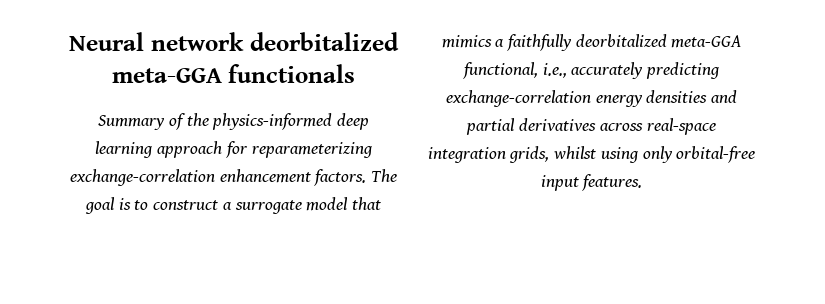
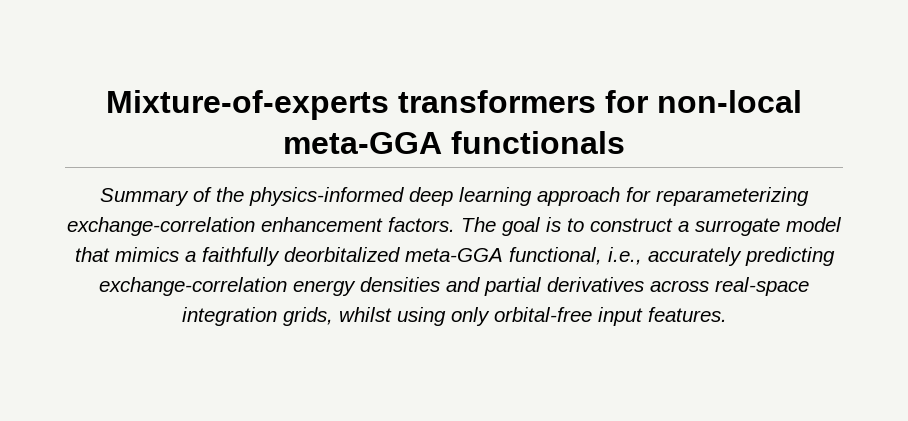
[69,32,399,51] Neural network deorbitalized -> [106,90,802,120] Mixture-of-experts transformers for non-local

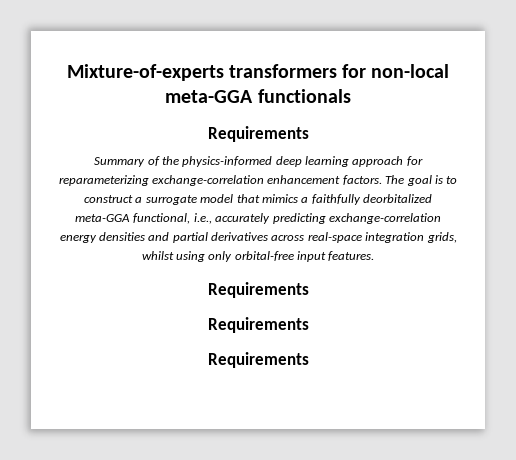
(625, 142) none -> [207,126,309,142] // Requirements
(727, 314) none -> [207,282,309,298] [207,317,309,333] [207,352,309,368] // Requirements // Requirements // Requirements

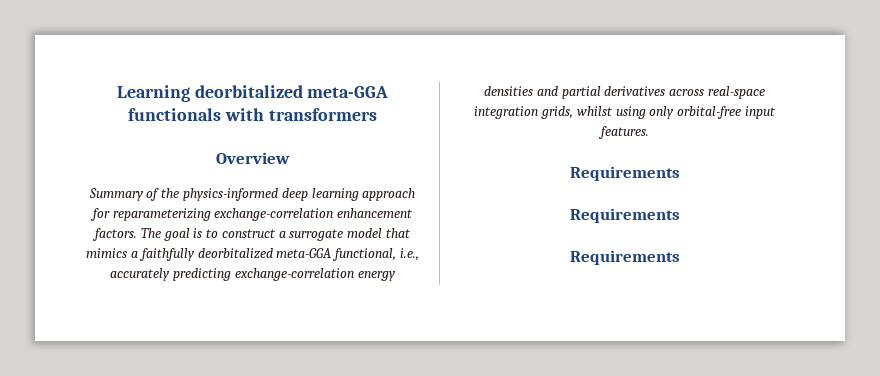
[66,64,450,81] Mixture-of-experts transformers for non-local -> [116,85,303,102] Learning deorbitalized
[207,126,309,142] // Requirements -> [225,108,377,121] [216,152,290,164] with transformers // Overview

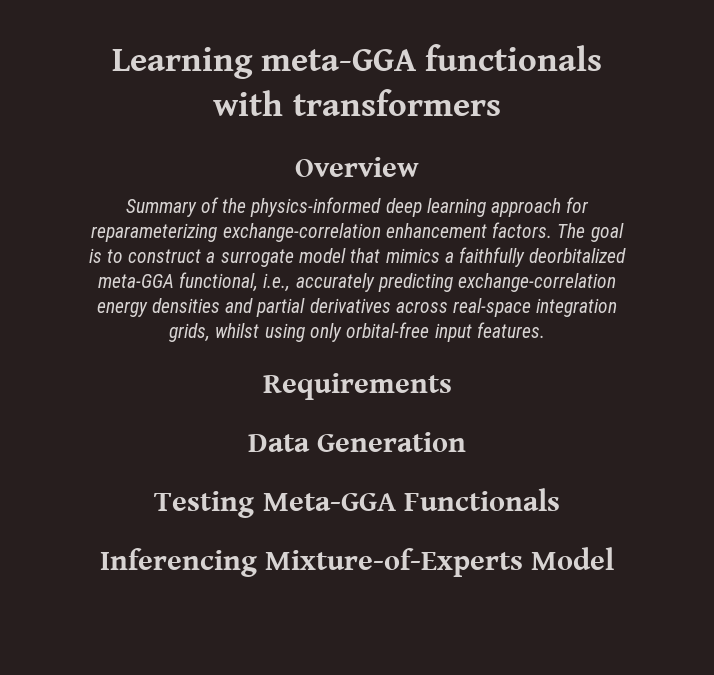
[194,85,303,98] deorbitalized -> (253, 63) none
[569,208,680,223] [569,250,680,265] Requirements // Requirements -> [247,432,467,452] [154,488,560,518] [99,547,615,577] Data Generation // Testing Meta-GGA Functionals // Inferencing Mixture-of-Experts Model

